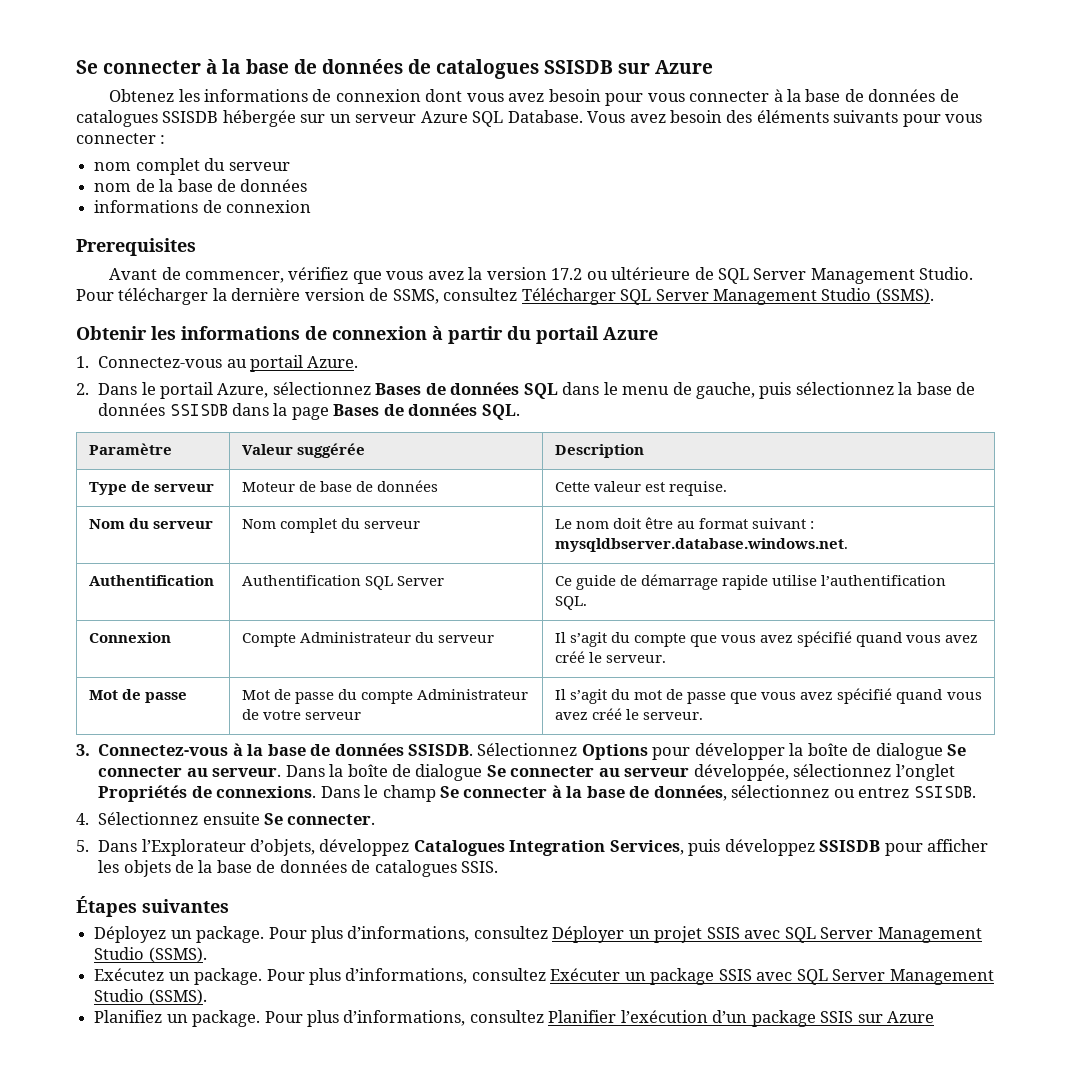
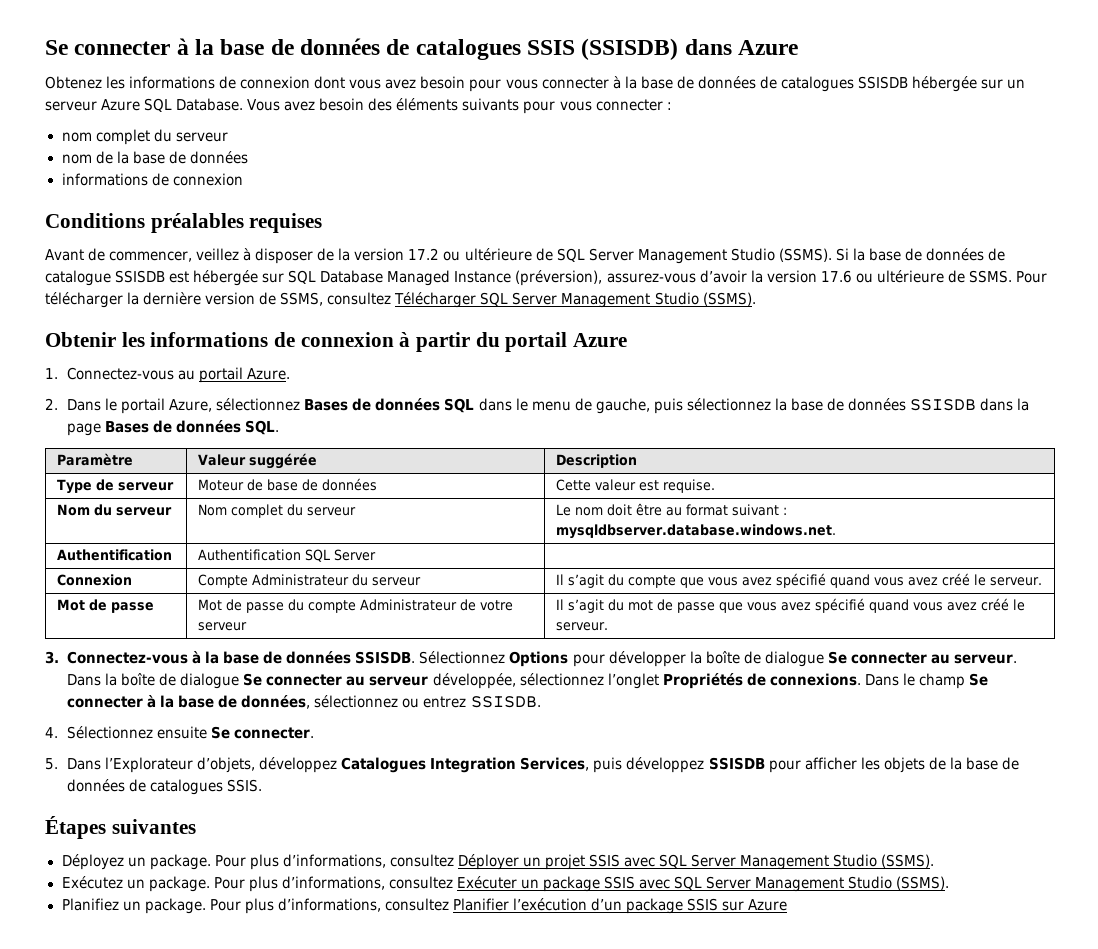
[544,60,651,74] SSISDB sur -> [527,38,732,60] SSIS (SSISDB) dans
[76,238,196,256] Prerequisites -> [45,213,323,233] Conditions préalables requises
[288,267,464,284] vérifiez que vous avez -> [196,248,335,264] veillez à disposer de
[919,267,974,280] Studio. -> [730,248,1006,262] [45,270,1012,286] Studio (SSMS). Si la base de données de catalogue SSISDB est hébergée sur SQL Database Managed Instance (préversion), assurez-vous d’avoir la version 17.6 ou ultérieure de SSMS.
[554,574,947,590] [554,596,587,610] Ce guide de démarrage rapide utilise l’authentification SQL. -> (376, 555) none

